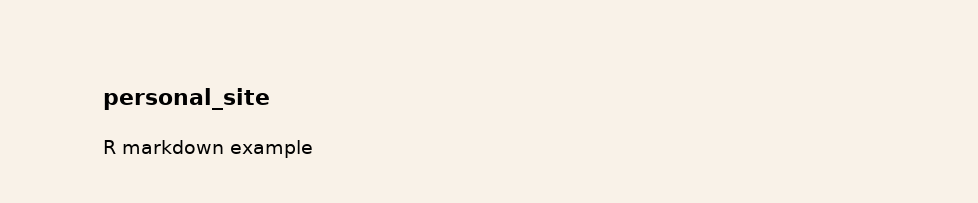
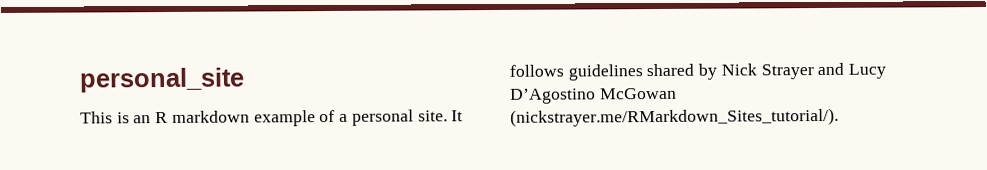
[103,140,313,158] R markdown example -> [80,109,464,127] [509,62,887,81] [510,87,677,104] [510,107,839,127] This is an R markdown example of a personal site. It follows guidelines shared by Nick Strayer and Lucy D’Agostino McGowan (nickstrayer.me/RMarkdown_Sites_tutorial/).

